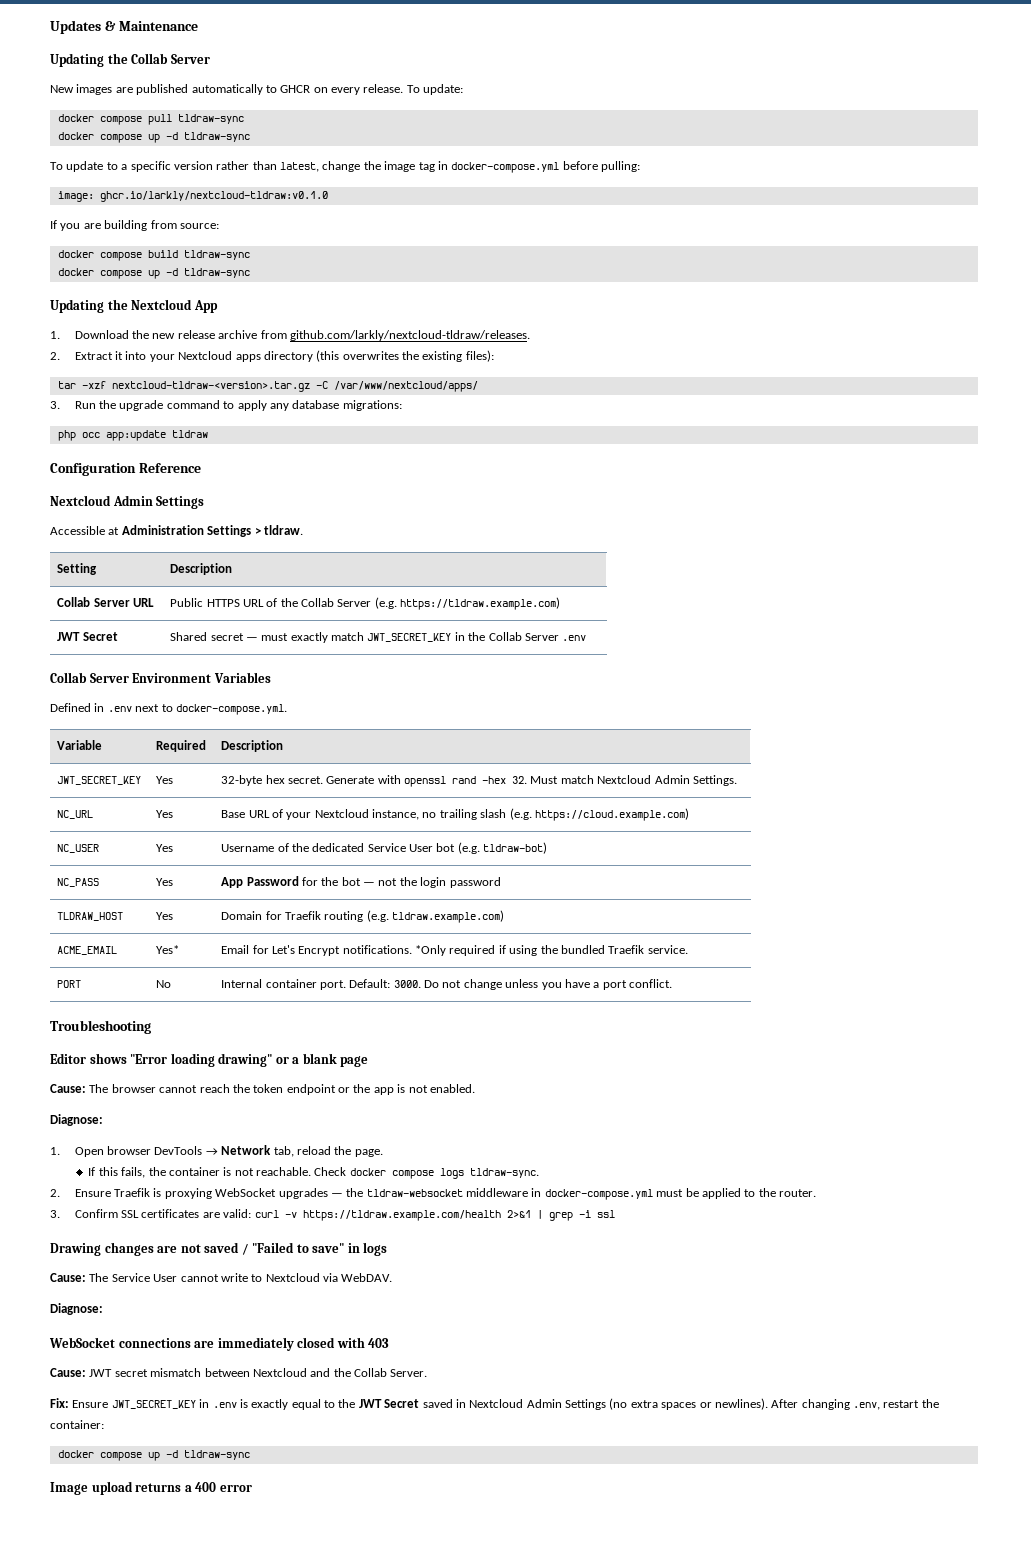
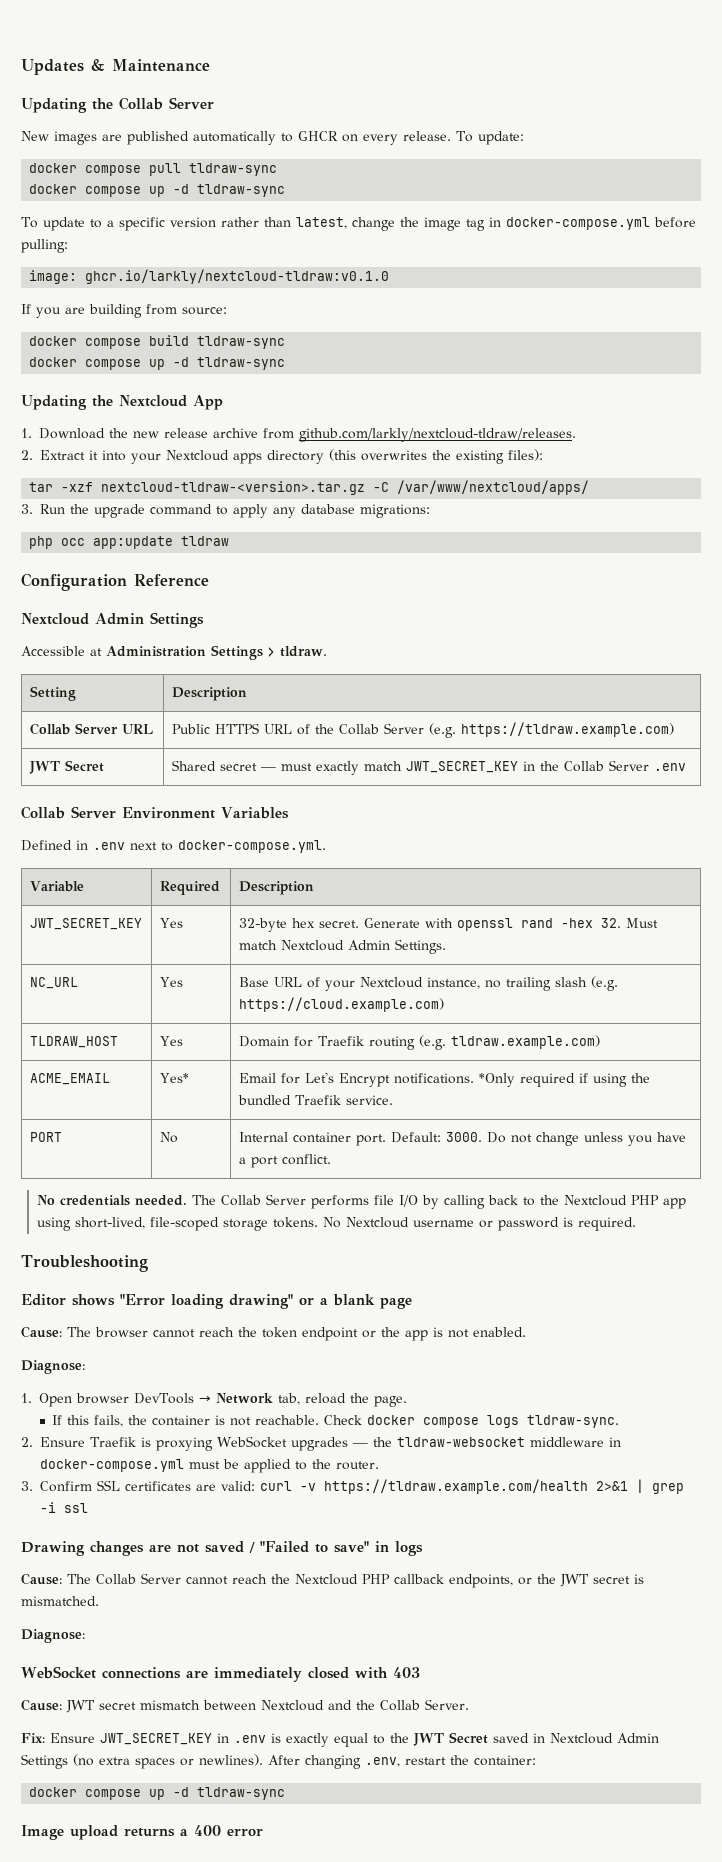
[57,844,100,853] [156,844,174,852] [221,842,548,854] [57,878,100,887] [156,878,174,886] [221,876,501,888] // NC_USER | Yes | Username of the dedicated Service User bot (e.g. tldraw-bot) // NC_PASS | Yes | App Password for the bot — not the login password -> (444, 1004) none
(672, 983) none -> [36,1194,686,1209] [36,1217,636,1231] // No credentials needed. The Collab Server performs file I/O by calling back to the Nextcloud PHP app using short-lived, file-scoped storage tokens. No Nextcloud username or password is required.
[111,1273,393,1282] Service User cannot write to Nextcloud via WebDAV. -> [96,1573,644,1588] [21,1596,99,1606] Collab Server cannot reach the Nextcloud PHP callback endpoints, or the JWT secret is mismatched.

